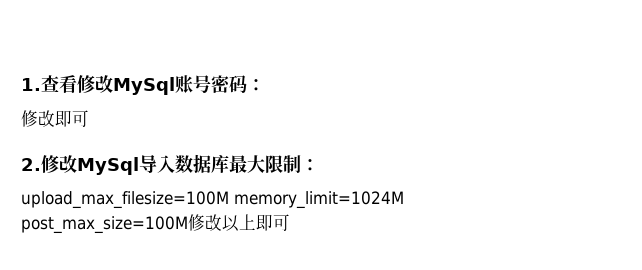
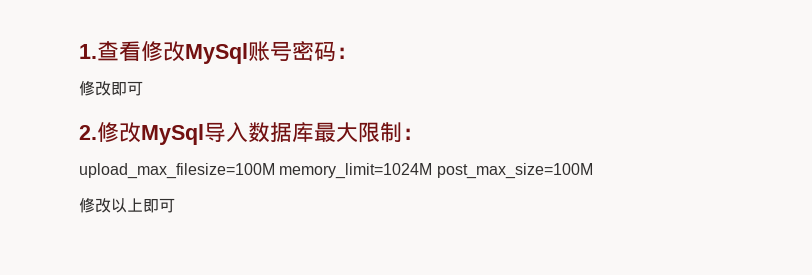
(188, 225) none -> (593, 171) //

